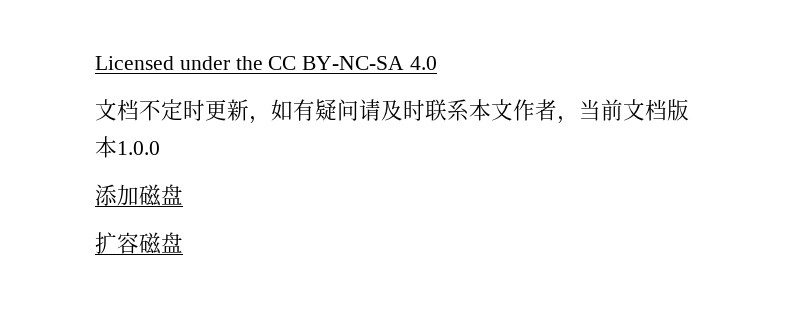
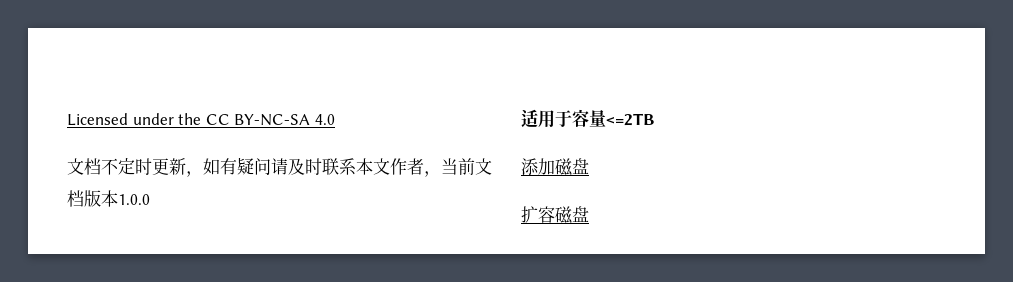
(160, 148) none -> [521,109,654,128] // 适用于容量<=2TB

